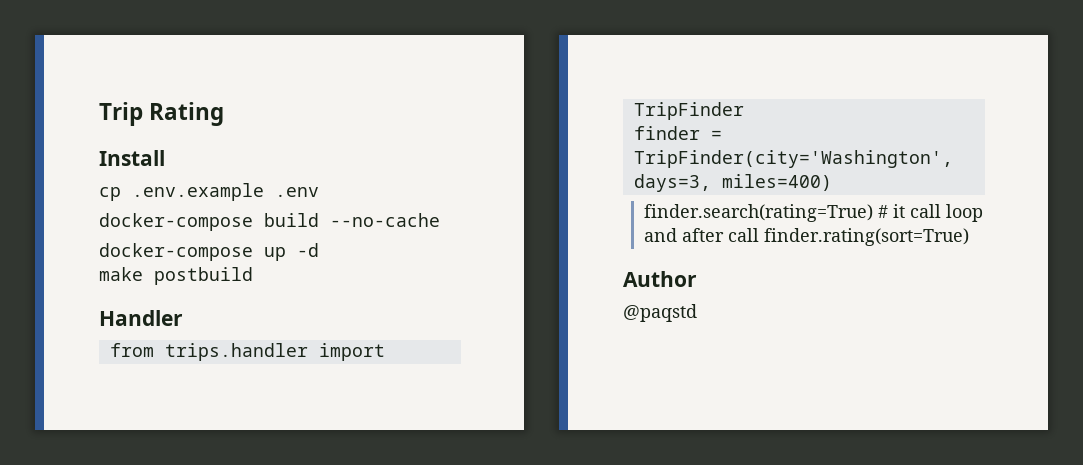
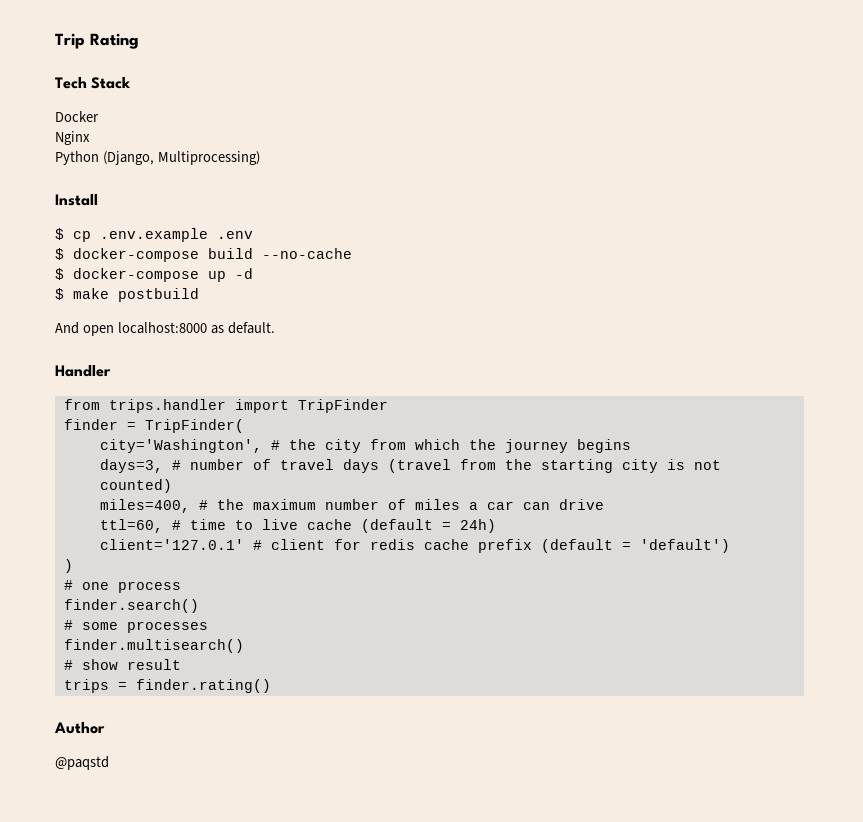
(225, 114) none -> [55,77,132,89] [55,111,99,122] [55,131,90,145] [55,151,260,165] // Tech Stack // Docker // Nginx // Python (Django, Multiprocessing)
(165, 158) none -> [55,228,64,240] $
(319, 192) none -> [55,248,64,260] $
(440, 220) none -> [55,268,64,280] $
(319, 250) none -> [55,288,64,300] $
(253, 276) none -> [55,322,275,336] // And open localhost:8000 as default.
[633,150,953,168] [633,174,832,192] [643,204,983,222] [643,228,969,246] TripFinder(city='Washington', days=3, miles=400) // finder.search(rating=True) # it call loop and after call finder.rating(sort=True) -> [144,419,244,433] [99,439,631,453] [99,459,721,473] [99,479,172,493] [99,499,604,513] [99,519,496,533] [99,539,730,553] [63,559,73,573] [63,580,181,593] [63,599,199,613] [63,620,208,633] [63,639,244,653] [63,659,181,670] [63,679,271,693] TripFinder( // city='Washington', # the city from which the journey begins // days=3, # number of travel days (travel from the starting city is not counted) // miles=400, # the maximum number of miles a car can drive // ttl=60, # time to live cache (default = 24h) // client='127.0.1' # client for redis cache prefix (default = 'default') // ) // # one process // finder.search() // # some processes // finder.multisearch() // # show result // trips = finder.rating()

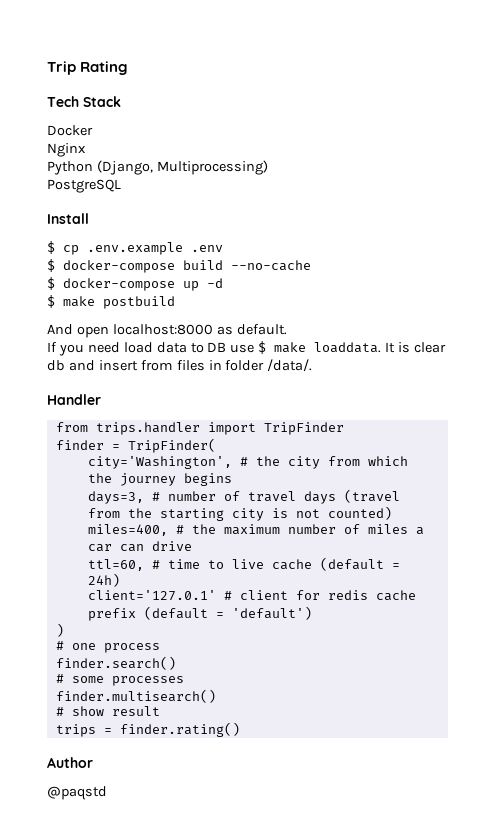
(260, 158) none -> [47,179,121,193] // PostgreSQL
(275, 328) none -> [47,341,447,356] [47,359,313,372] // If you need load data to DB use $ make loaddata. It is clear db and insert from files in folder /data/.

